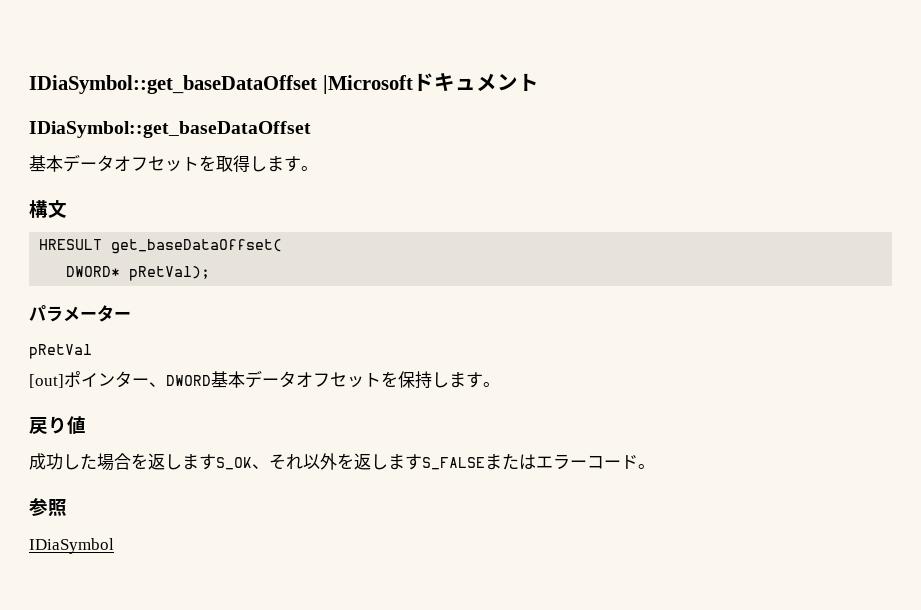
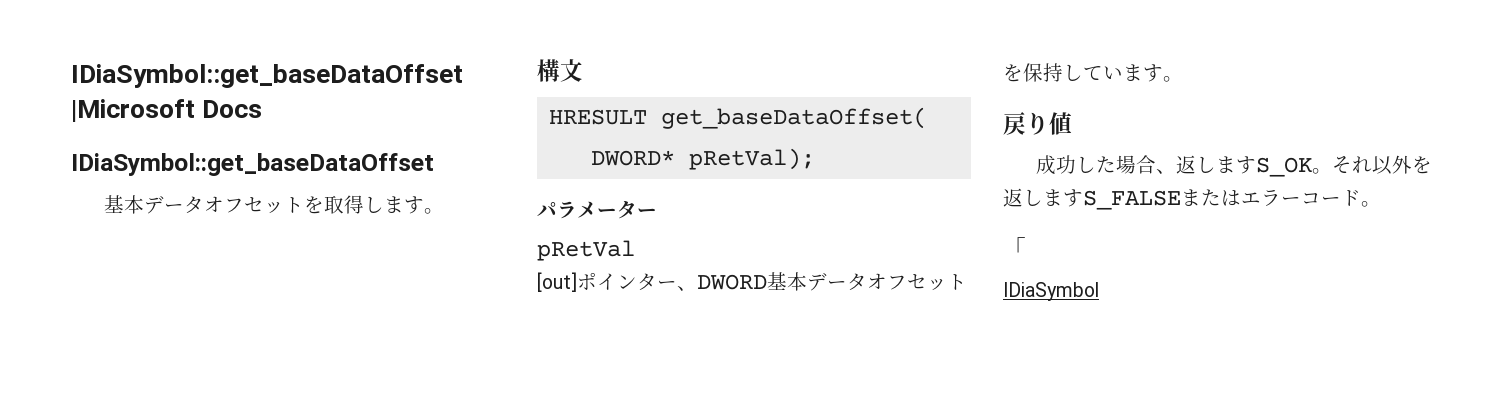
[412,73,539,91] ドキュメント -> [202,100,263,118] Docs
(449, 380) none -> [1083,66,1123,80] てい
[131,453,148,469] を -> [1155,169,1176,174] 、
[252,464,269,469] 、 -> [1311,168,1332,174] 。
[29,498,67,517] 参照 -> [1003,237,1026,257] 「

